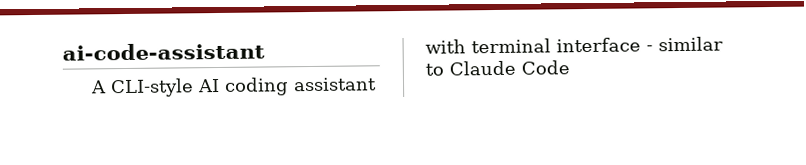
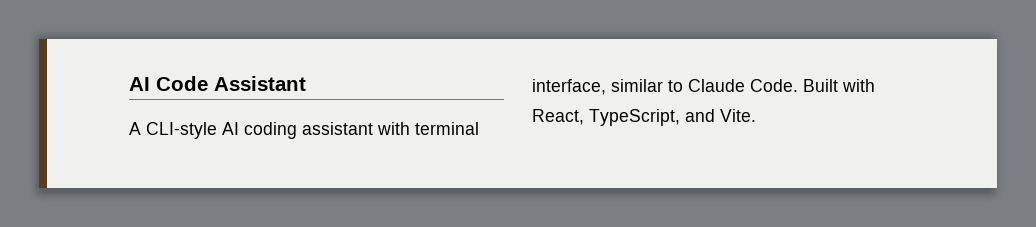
[62,42,265,61] ai-code-assistant -> [129,76,306,91] AI Code Assistant
[556,37,653,53] interface - -> [532,79,606,95] interface,
[521,60,570,75] Code -> [750,79,875,92] [532,109,756,126] Code. Built with React, TypeScript, and Vite.

